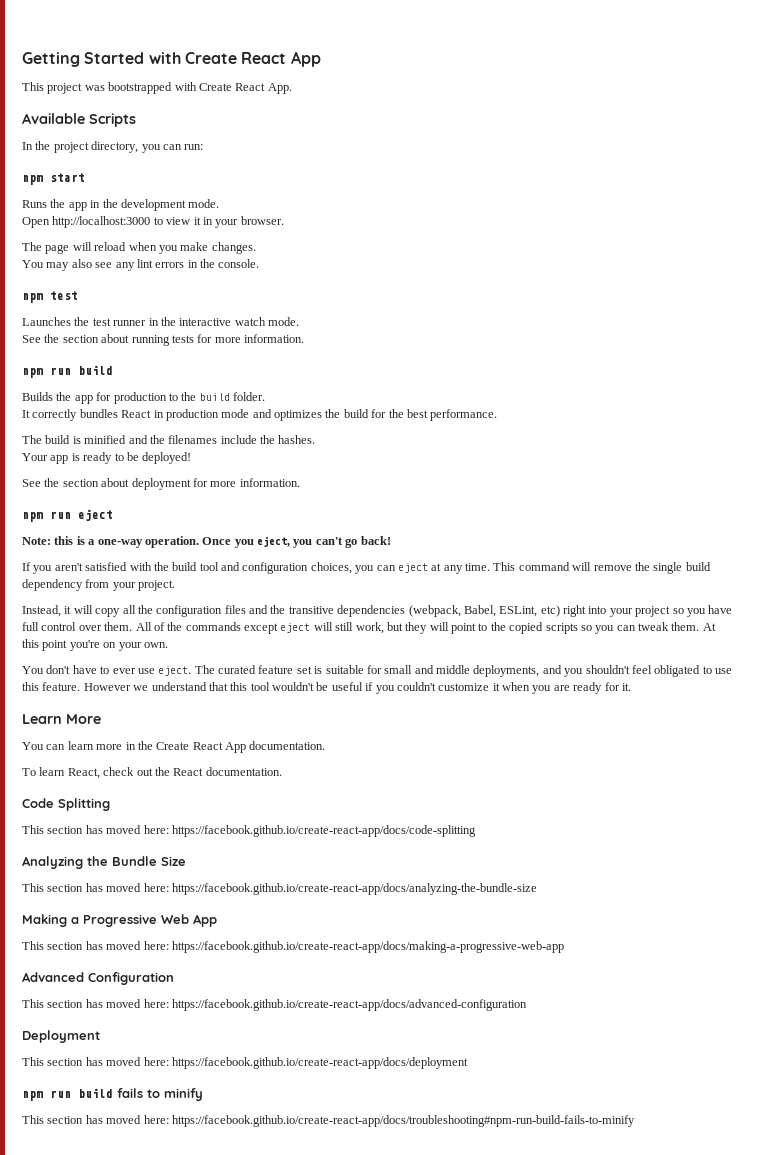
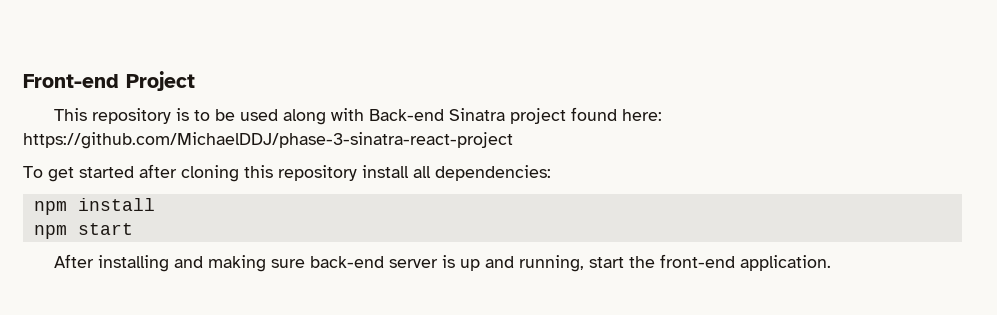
[22,51,321,67] [22,82,292,94] [22,113,136,127] [22,141,204,153] [22,173,85,185] [22,199,220,211] [22,216,284,228] [22,242,256,254] [22,259,260,271] [22,291,78,303] [22,317,299,326] [22,334,304,346] [22,365,113,378] [22,392,265,404] [22,409,498,421] [22,435,316,444] [22,452,192,464] [22,478,300,490] [22,509,113,522] [22,536,391,548] [22,562,711,574] [22,579,176,591] [22,605,733,617] [22,622,716,634] [22,639,168,651] [22,665,732,677] [22,682,631,694] [22,714,101,724] [22,741,326,753] [22,767,282,779] [22,798,110,811] [22,825,476,837] [22,856,186,869] [22,883,537,895] [22,914,217,927] [22,941,564,953] [22,972,174,985] [22,999,527,1011] [22,1030,100,1043] [22,1057,468,1069] [22,1088,203,1101] [22,1115,635,1127] Getting Started with Create React App // This project was bootstrapped with Create React App. // Available Scripts // In the project directory, you can run: // npm start // Runs the app in the development mode. // Open http://localhost:3000 to view it in your browser. // The page will reload when you make changes. // You may also see any lint errors in the console. // npm test // Launches the test runner in the interactive watch mode. // See the section about running tests for more information. // npm run build // Builds the app for production to the build folder. // It correctly bundles React in production mode and optimizes the build for the best performance. // The build is minified and the filenames include the hashes. // Your app is ready to be deployed! // See the section about deployment for more information. // npm run eject // Note: this is a one-way operation. Once you eject, you can't go back! // If you aren't satisfied with the build tool and configuration choices, you can eject at any time. This command will remove the single build dependency from your project. // Instead, it will copy all the configuration files and the transitive dependencies (webpack, Babel, ESLint, etc) right into your project so you have full control over them. All of the commands except eject will still work, but they will point to the copied scripts so you can tweak them. At this point you're on your own. // You don't have to ever use eject. The curated feature set is suitable for small and middle deployments, and you shouldn't feel obligated to use this feature. However we understand that this tool wouldn't be useful if you couldn't customize it when you are ready for it. // Learn More // You can learn more in the Create React App documentation. // To learn React, check out the React documentation. // Code Splitting // This section has moved here: https://facebook.github.io/create-react-app/docs/code-splitting // Analyzing the Bundle Size // This section has moved here: https://facebook.github.io/create-react-app/docs/analyzing-the-bundle-size // Making a Progressive Web App // This section has moved here: https://facebook.github.io/create-react-app/docs/making-a-progressive-web-app // Advanced Configuration // This section has moved here: https://facebook.github.io/create-react-app/docs/advanced-configuration // Deployment // This section has moved here: https://facebook.github.io/create-react-app/docs/deployment // npm run build fails to minify // This section has moved here: https://facebook.github.io/create-react-app/docs/troubleshooting#npm-run-build-fails-to-minify -> [23,71,195,91] [53,107,662,125] [23,132,513,149] [23,164,551,182] [33,198,155,215] [33,223,133,239] [53,254,831,272] Front-end Project // This repository is to be used along with Back-end Sinatra project found here: https://github.com/MichaelDDJ/phase-3-sinatra-react-project // To get started after cloning this repository install all dependencies: // npm install // npm start // After installing and making sure back-end server is up and running, start the front-end application.

